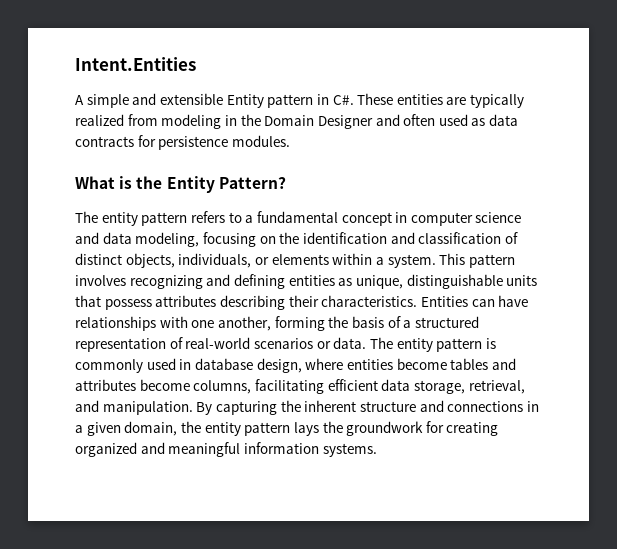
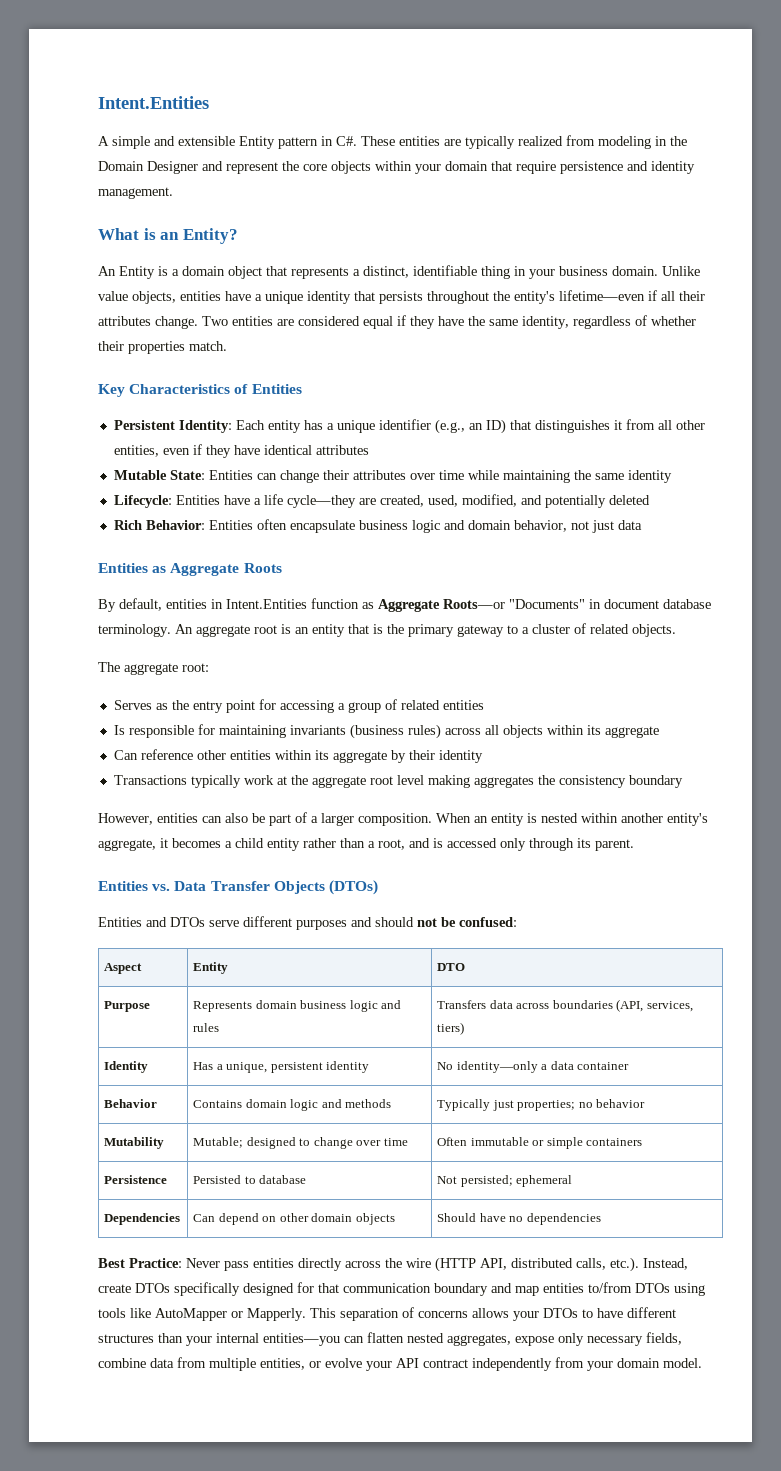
[403,114,519,126] [75,135,290,150] [75,176,286,193] [75,211,522,226] [75,232,518,247] [75,253,515,268] [75,274,538,289] [75,295,529,310] [75,316,479,331] [75,337,496,352] [75,358,516,373] [75,379,525,394] [75,400,539,415] [75,421,499,436] [75,442,377,457] often used as data contracts for persistence modules. // What is the Entity Pattern? // The entity pattern refers to a fundamental concept in computer science and data modeling, focusing on the identification and classification of distinct objects, individuals, or elements within a system. This pattern involves recognizing and defining entities as unique, distinguishable units that possess attributes describing their characteristics. Entities can have relationships with one another, forming the basis of a structured representation of real-world scenarios or data. The entity pattern is commonly used in database design, where entities become tables and attributes become columns, facilitating efficient data storage, retrieval, and manipulation. By capturing the inherent structure and connections in a given domain, the entity pattern lays the groundwork for creating organized and meaningful information systems. -> [226,161,695,174] [98,187,173,199] [98,228,238,244] [98,265,700,279] [98,290,705,304] [98,315,696,329] [98,341,227,354] [98,384,302,397] [113,419,705,434] [113,444,369,458] [113,470,672,483] [113,494,650,508] [113,519,642,533] [98,563,282,576] [98,598,711,612] [98,623,676,637] [98,662,209,675] [113,699,484,713] [113,724,659,739] [113,749,483,763] [113,775,683,788] [98,812,708,826] [98,838,634,851] [98,880,378,895] [98,916,517,930] [104,963,143,974] [193,962,229,974] [437,963,466,971] [104,1001,151,1012] [193,1000,402,1012] [193,1023,220,1032] [437,999,693,1012] [437,1022,465,1035] [104,1061,149,1073] [193,1061,370,1073] [437,1061,630,1073] [104,1099,158,1108] [193,1099,392,1111] [437,1099,646,1111] [104,1137,165,1149] [193,1137,408,1149] [437,1137,643,1149] [104,1175,168,1184] [193,1175,307,1184] [437,1175,573,1187] [104,1213,181,1225] [193,1213,395,1225] [437,1213,601,1225] [98,1257,688,1272] [98,1282,705,1296] [98,1307,676,1321] [98,1332,682,1346] [98,1357,702,1371] represent the core objects within your domain that require persistence and identity management. // What is an Entity? // An Entity is a domain object that represents a distinct, identifiable thing in your business domain. Unlike value objects, entities have a unique identity that persists throughout the entity's lifetime—even if all their attributes change. Two entities are considered equal if they have the same identity, regardless of whether their properties match. // Key Characteristics of Entities // Persistent Identity: Each entity has a unique identifier (e.g., an ID) that distinguishes it from all other entities, even if they have identical attributes // Mutable State: Entities can change their attributes over time while maintaining the same identity // Lifecycle: Entities have a life cycle—they are created, used, modified, and potentially deleted // Rich Behavior: Entities often encapsulate business logic and domain behavior, not just data // Entities as Aggregate Roots // By default, entities in Intent.Entities function as Aggregate Roots—or "Documents" in document database terminology. An aggregate root is an entity that is the primary gateway to a cluster of related objects. // The aggregate root: // Serves as the entry point for accessing a group of related entities // Is responsible for maintaining invariants (business rules) across all objects within its aggregate // Can reference other entities within its aggregate by their identity // Transactions typically work at the aggregate root level making aggregates the consistency boundary // However, entities can also be part of a larger composition. When an entity is nested within another entity's aggregate, it becomes a child entity rather than a root, and is accessed only through its parent. // Entities vs. Data Transfer Objects (DTOs) // Entities and DTOs serve different purposes and should not be confused: // Aspect | Entity | DTO // Purpose | Represents domain business logic and rules | Transfers data across boundaries (API, services, tiers) // Identity | Has a unique, persistent identity | No identity—only a data container // Behavior | Contains domain logic and methods | Typically just properties; no behavior // Mutability | Mutable; designed to change over time | Often immutable or simple containers // Persistence | Persisted to database | Not persisted; ephemeral // Dependencies | Can depend on other domain objects | Should have no dependencies // Best Practice: Never pass entities directly across the wire (HTTP API, distributed calls, etc.). Instead, create DTOs specifically designed for that communication boundary and map entities to/from DTOs using tools like AutoMapper or Mapperly. This separation of concerns allows your DTOs to have different structures than your internal entities—you can flatten nested aggregates, expose only necessary fields, combine data from multiple entities, or evolve your API contract independently from your domain model.

